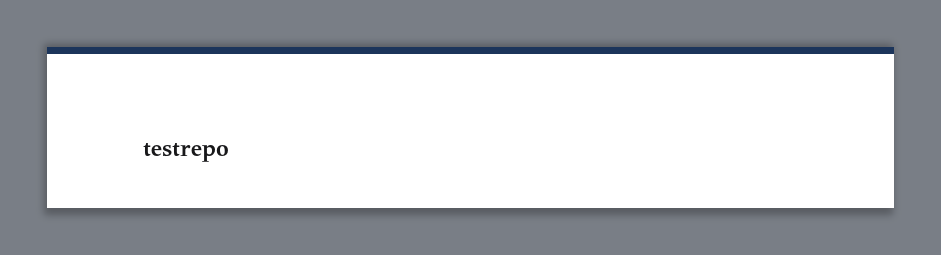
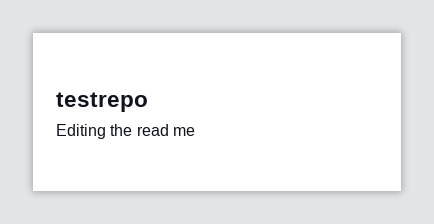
(229, 152) none -> [56,124,195,139] // Editing the read me

